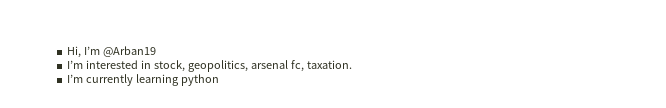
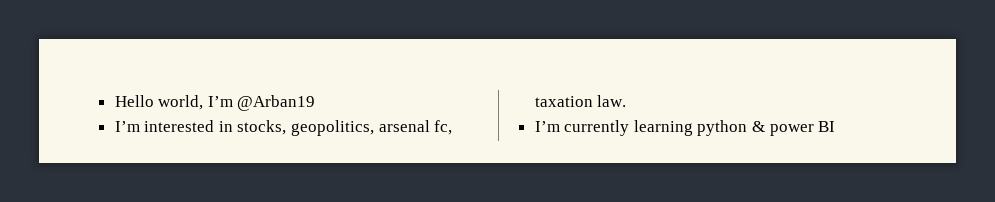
[67,46,82,58] Hi, -> [114,95,204,110] Hello world,
[154,60,186,72] stock, -> [237,120,287,135] stocks,
[306,60,352,69] taxation. -> [534,95,627,107] taxation law.
(220, 80) none -> [752,121,836,136] & power BI

